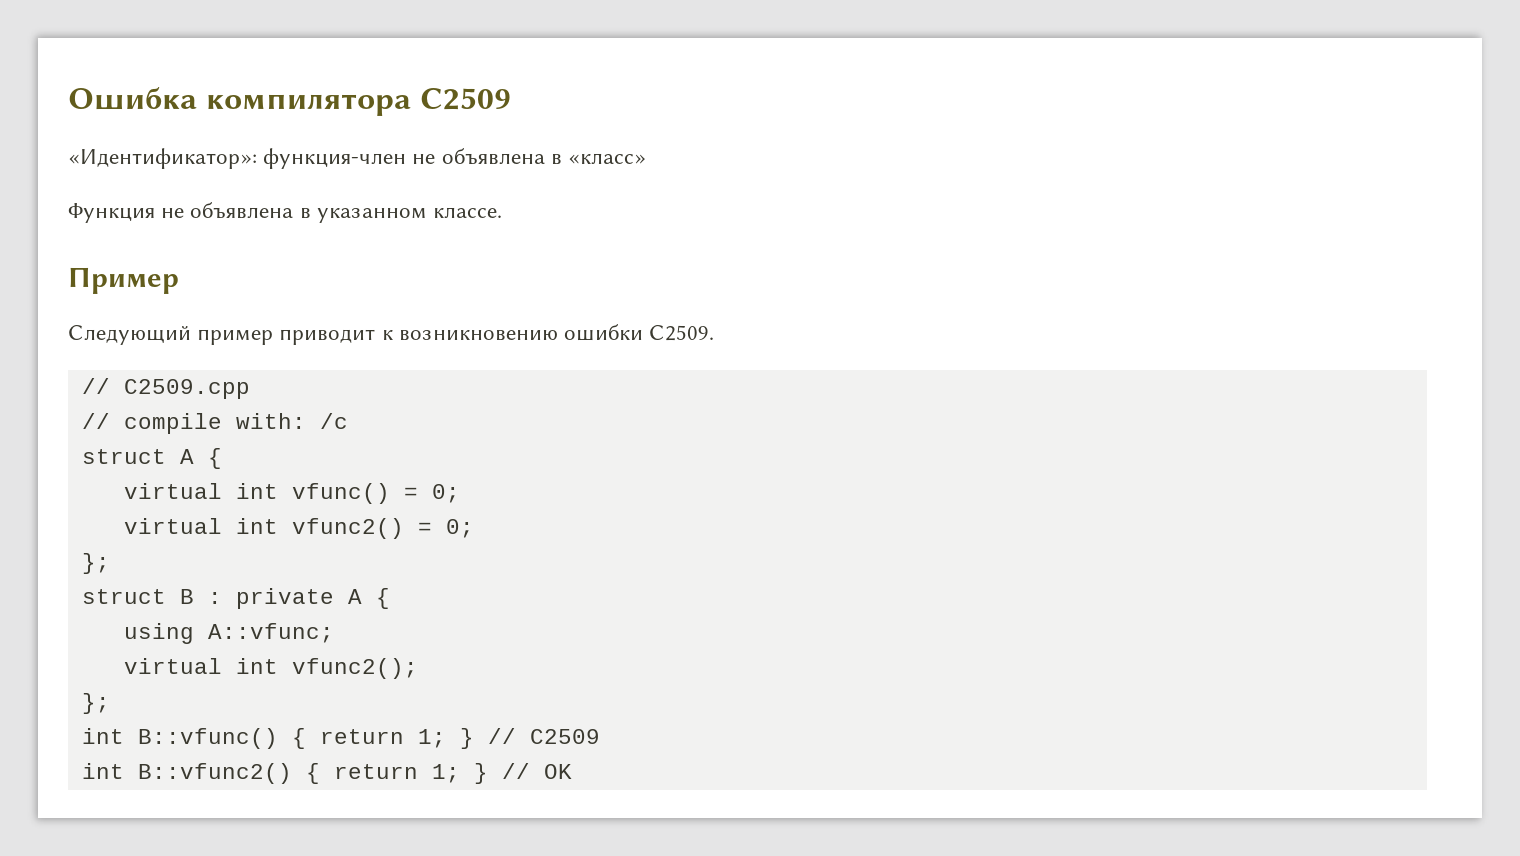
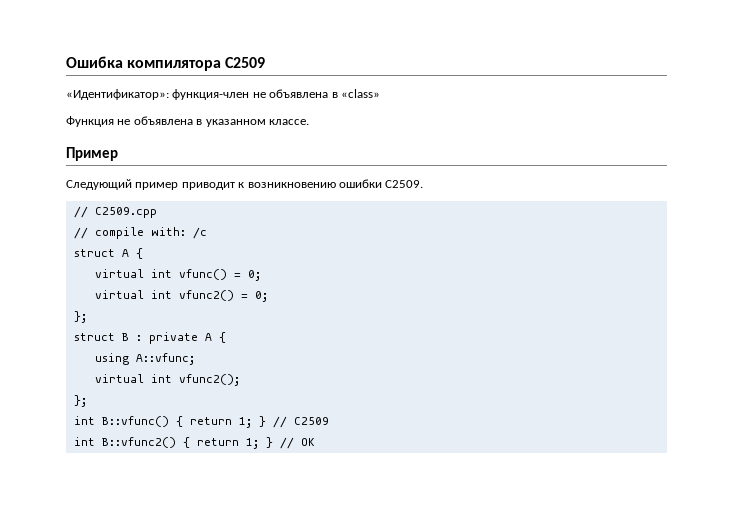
[568,153,647,164] «класс» -> [340,89,380,98] «class»

